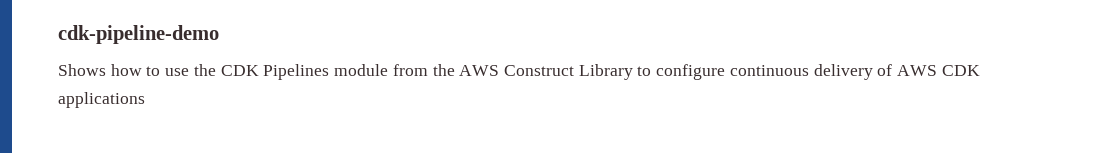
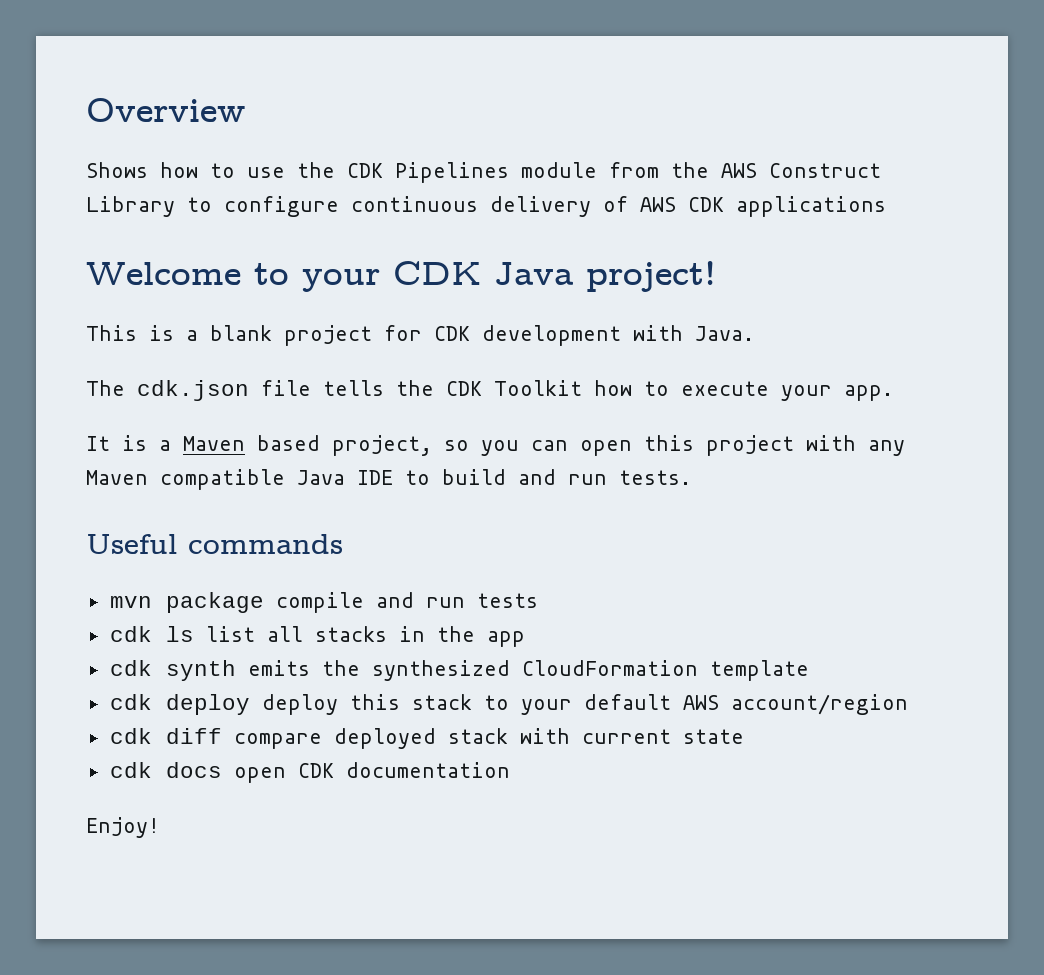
[58,25,219,44] cdk-pipeline-demo -> [86,98,245,122] Overview
(145, 100) none -> [86,261,716,292] [86,325,754,346] [86,380,893,401] [86,435,905,456] [86,469,691,490] [86,534,343,554] [109,592,538,613] [109,626,525,647] [109,660,809,681] [109,694,908,715] [109,728,744,749] [109,762,510,783] [86,817,160,838] // Welcome to your CDK Java project! // This is a blank project for CDK development with Java. // The cdk.json file tells the CDK Toolkit how to execute your app. // It is a Maven based project, so you can open this project with any Maven compatible Java IDE to build and run tests. // Useful commands // mvn package compile and run tests // cdk ls list all stacks in the app // cdk synth emits the synthesized CloudFormation template // cdk deploy deploy this stack to your default AWS account/region // cdk diff compare deployed stack with current state // cdk docs open CDK documentation // Enjoy!

